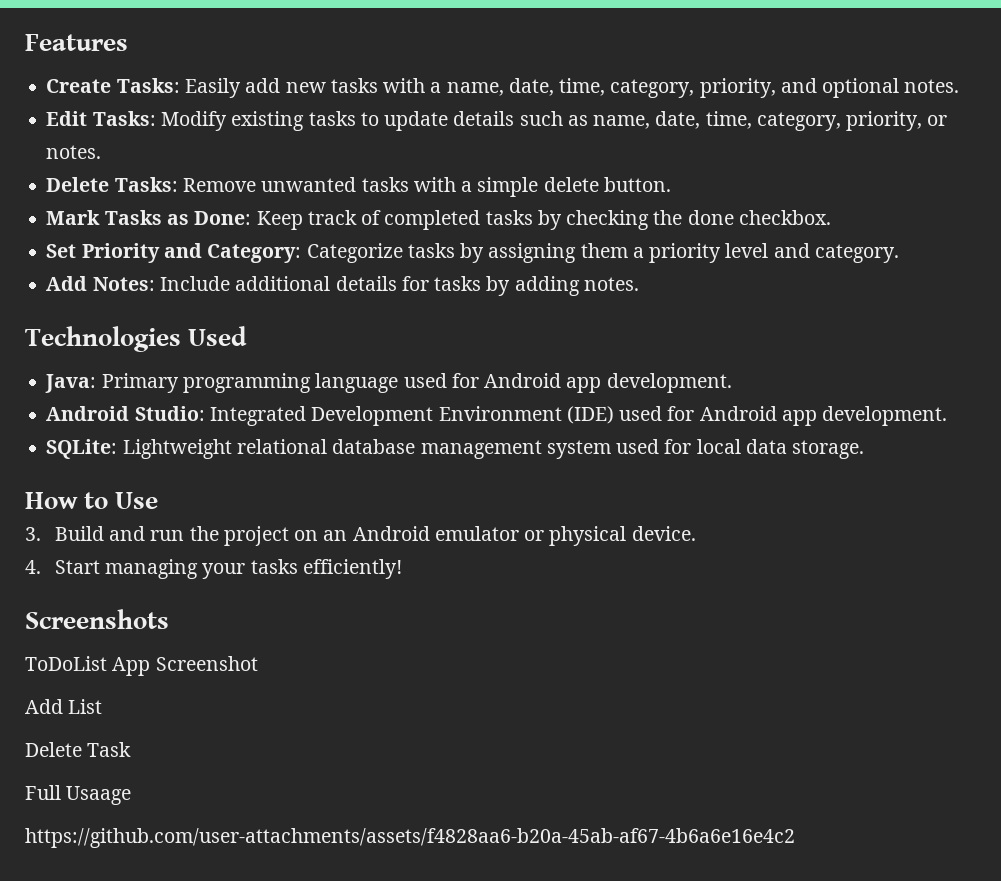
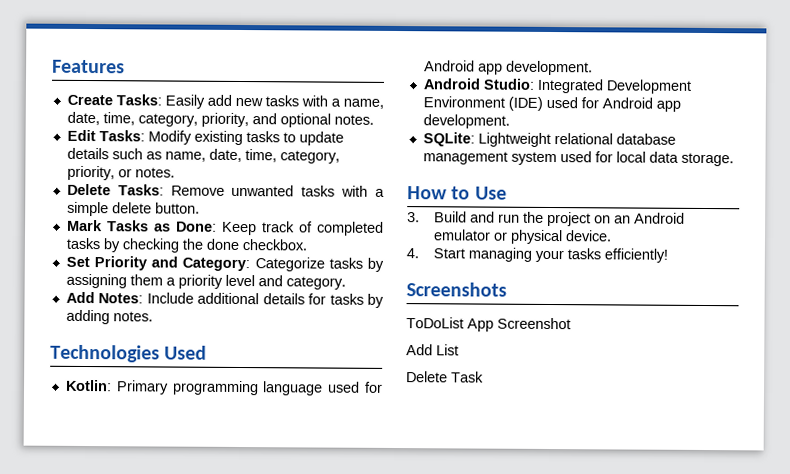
[45,374,97,393] Java: -> [64,379,112,392] Kotlin:
[25,785,132,805] [25,828,795,848] // Full Usaage // https://github.com/user-attachments/assets/f4828aa6-b20a-45ab-af67-4b6a6e16e4c2 -> (484, 377) none

